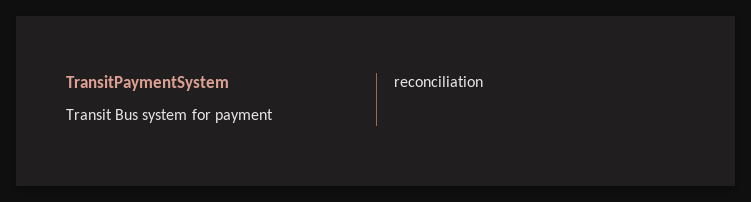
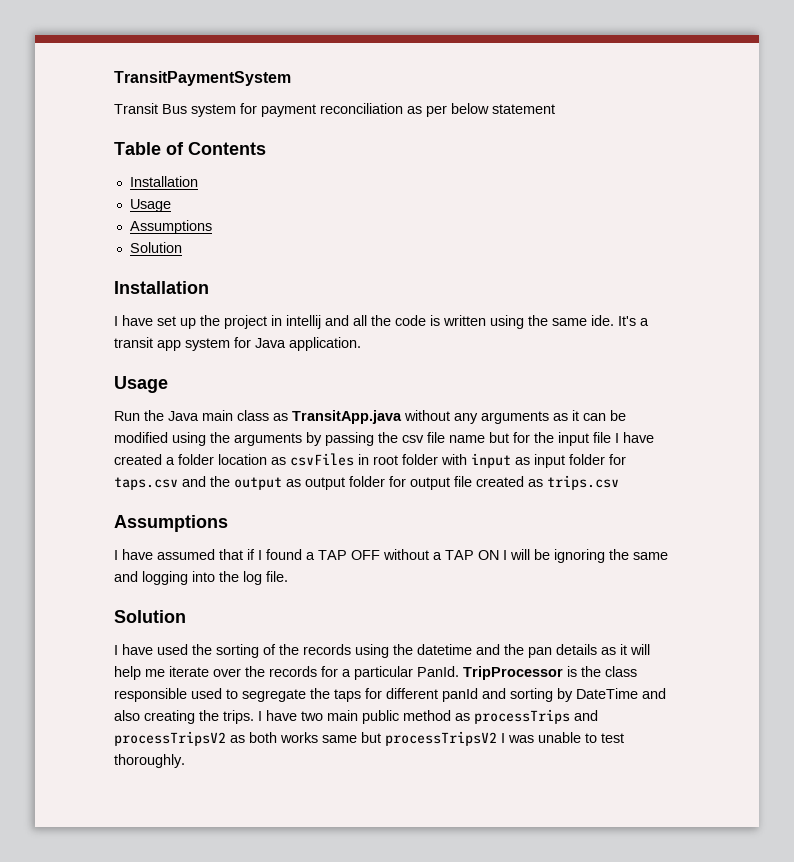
(483, 81) none -> [407,103,555,117] [114,142,266,155] [129,176,198,187] [129,199,171,212] [129,220,212,234] [129,242,182,253] [114,281,209,294] [114,315,649,329] [114,337,361,351] [114,376,168,393] [114,410,626,424] [114,432,654,446] [114,453,626,468] [114,475,619,490] [114,515,228,532] [114,549,668,563] [114,571,288,585] [114,610,186,623] [114,644,650,658] [114,666,637,680] [114,688,666,702] [114,709,598,724] [114,731,624,746] [114,754,185,768] as per below statement // Table of Contents // Installation // Usage // Assumptions // Solution // Installation // I have set up the project in intellij and all the code is written using the same ide. It's a transit app system for Java application. // Usage // Run the Java main class as TransitApp.java without any arguments as it can be modified using the arguments by passing the csv file name but for the input file I have created a folder location as csvFiles in root folder with input as input folder for taps.csv and the output as output folder for output file created as trips.csv // Assumptions // I have assumed that if I found a TAP OFF without a TAP ON I will be ignoring the same and logging into the log file. // Solution // I have used the sorting of the records using the datetime and the pan details as it will help me iterate over the records for a particular PanId. TripProcessor is the class responsible used to segregate the taps for different panId and sorting by DateTime and also creating the trips. I have two main public method as processTrips and processTripsV2 as both works same but processTripsV2 I was unable to test thoroughly.

